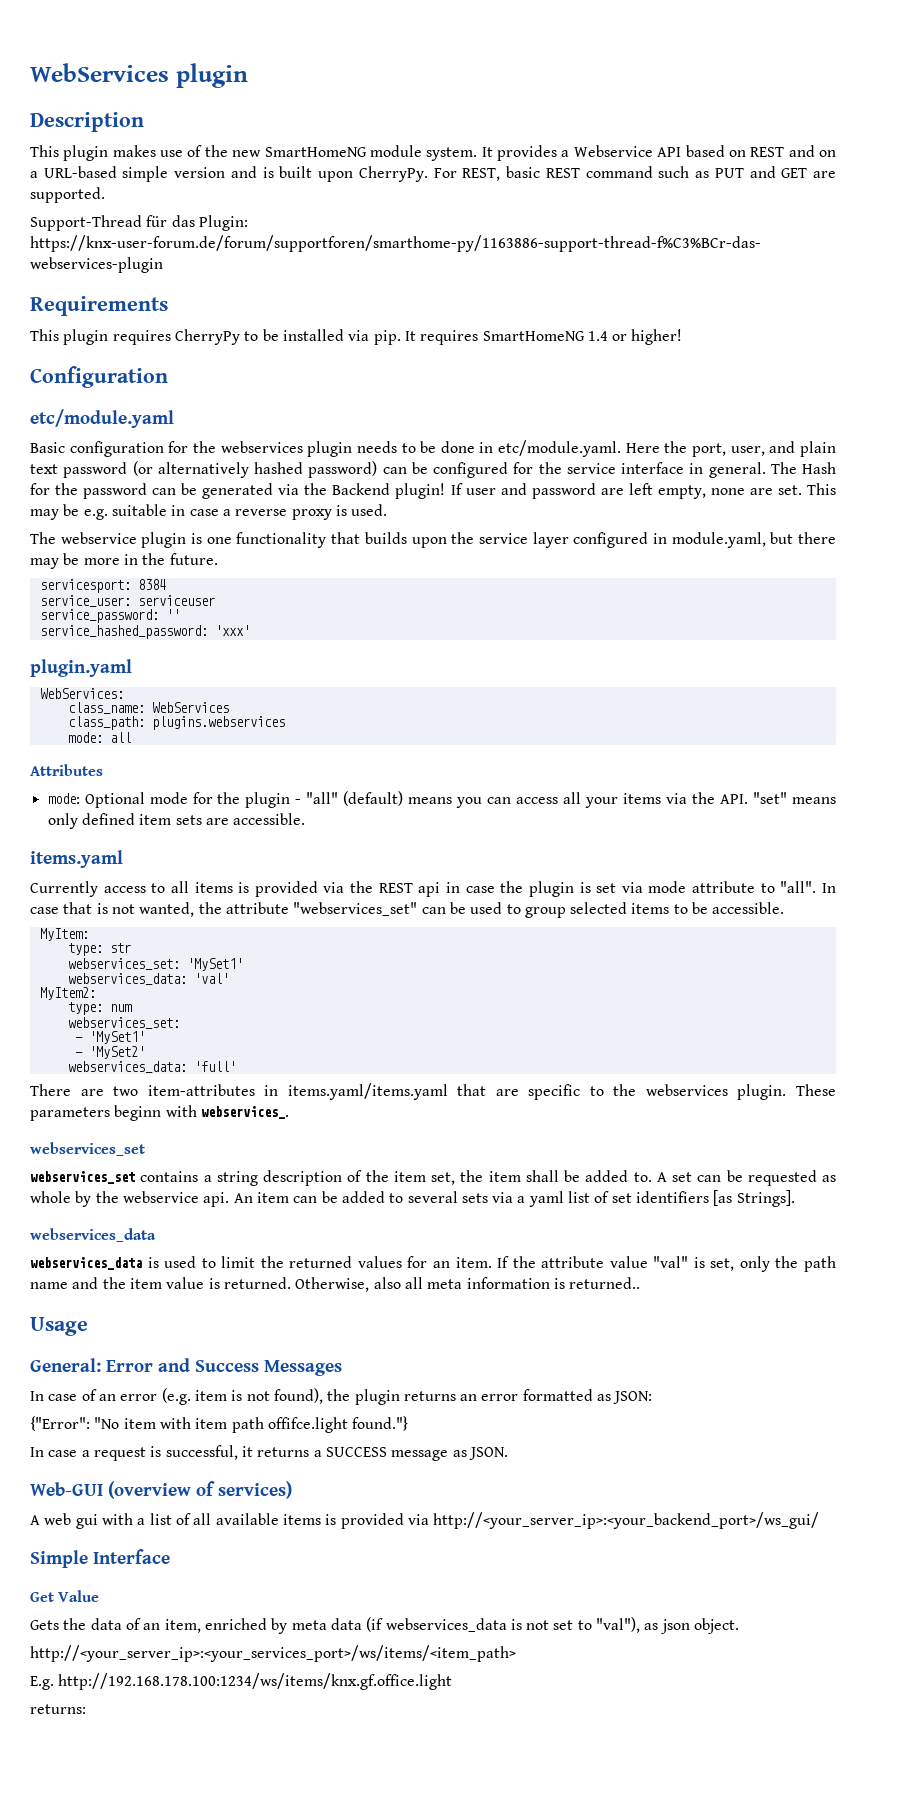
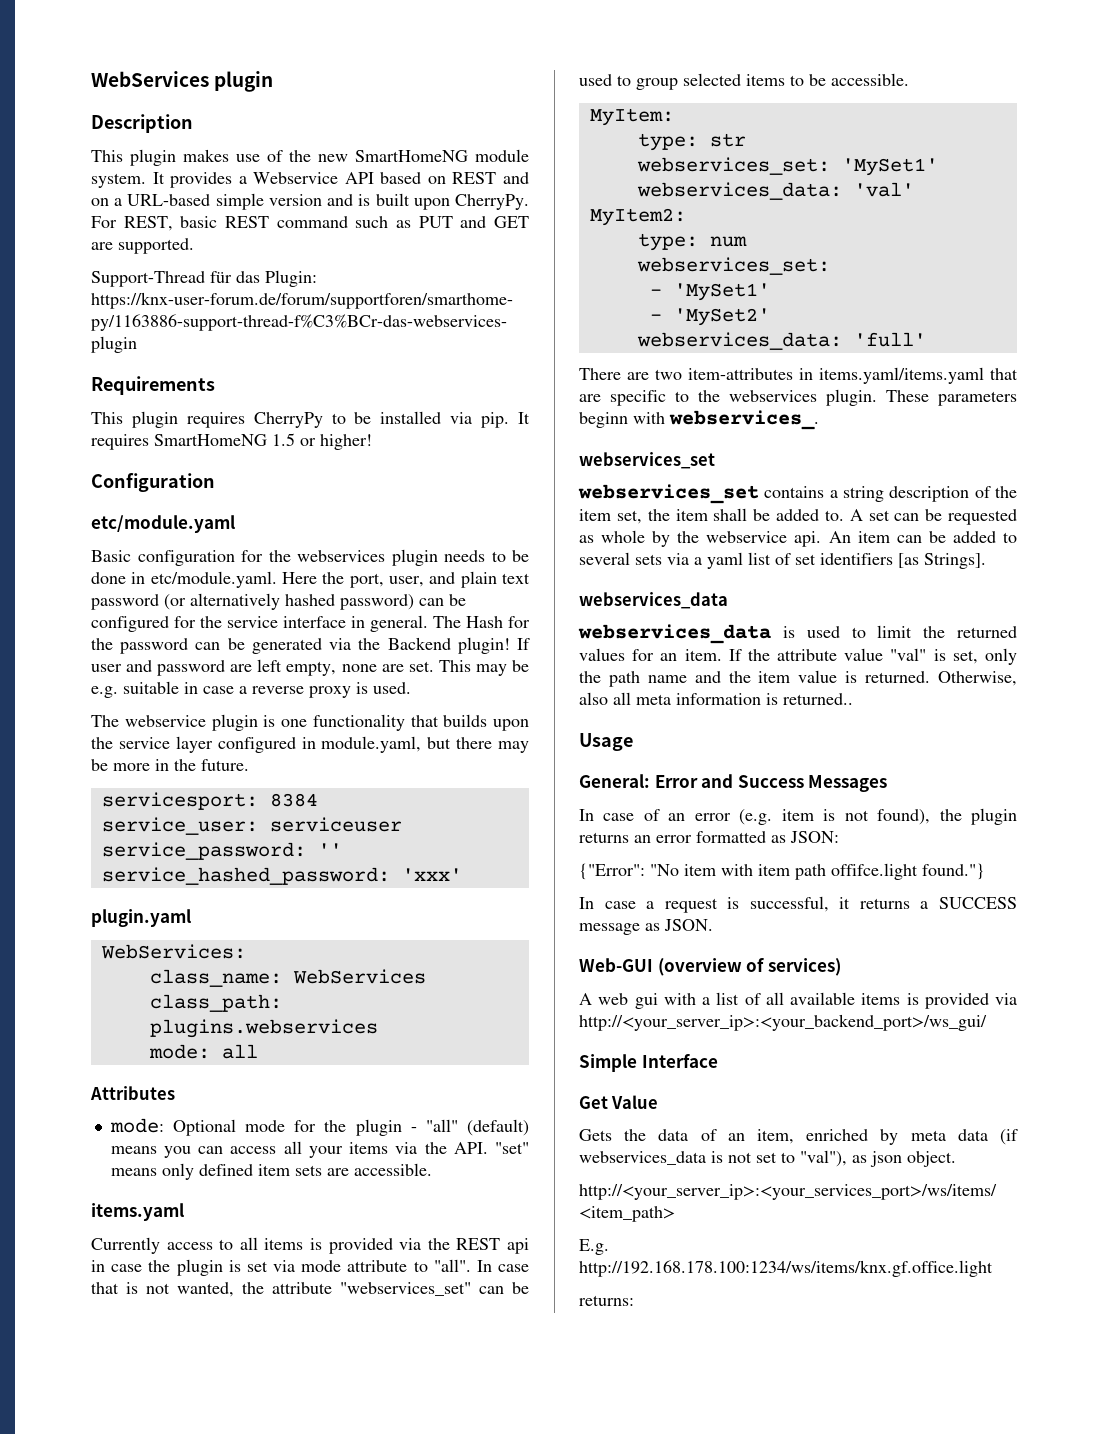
[587,331,608,341] 1.4 -> [272,433,295,446] 1.5

